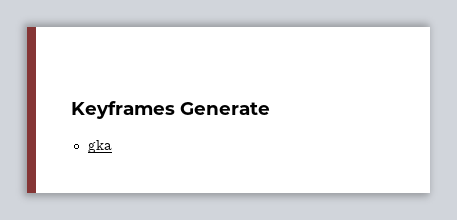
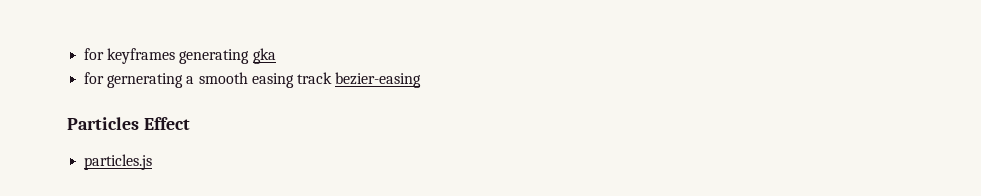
[71,101,270,119] [87,140,112,153] Keyframes Generate // gka -> [84,48,276,64] [84,72,422,88] [67,117,190,130] [84,154,153,170] for keyframes generating gka // for gernerating a smooth easing track bezier-easing // Particles Effect // particles.js

